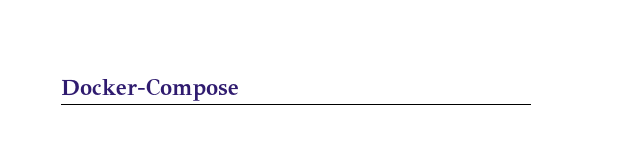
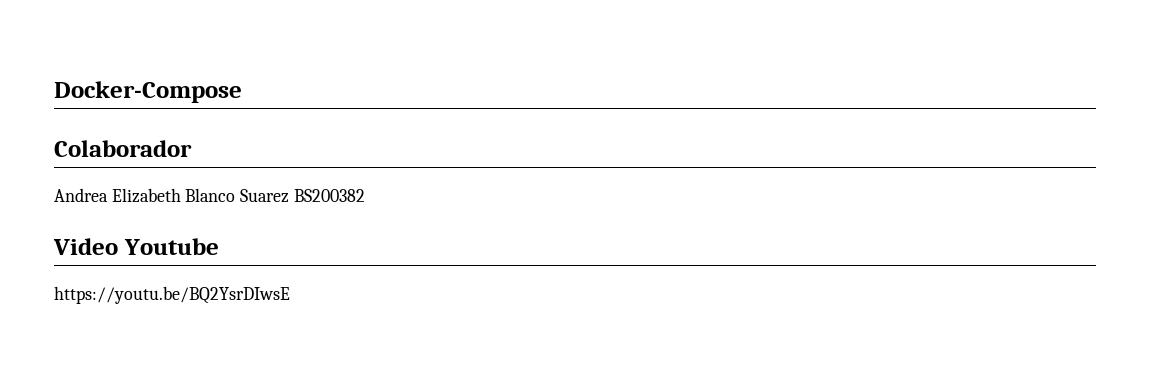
(239, 89) none -> [54,140,192,157] [54,188,365,203] [53,238,219,255] [54,286,290,304] // Colaborador // Andrea Elizabeth Blanco Suarez BS200382 // Video Youtube // https://youtu.be/BQ2YsrDIwsE

